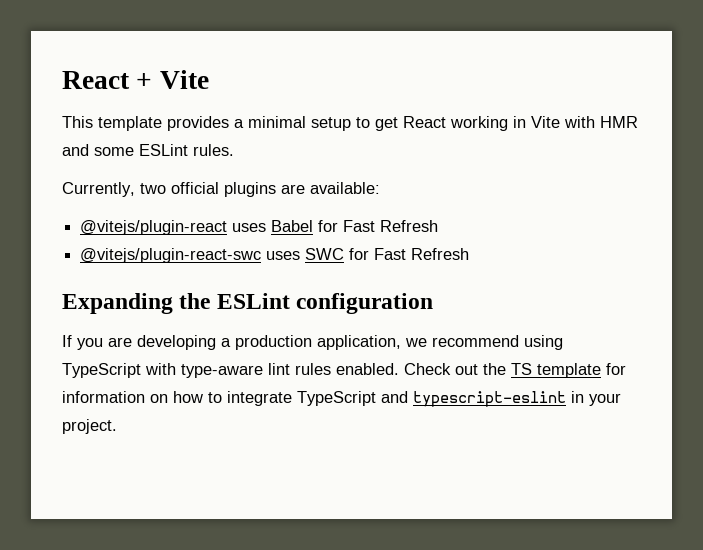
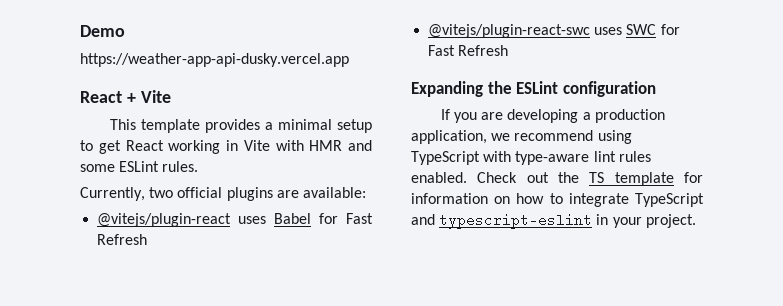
(62, 80) none -> [80,25,125,37] [80,53,349,67] Demo // https://weather-app-api-dusky.vercel.app //

